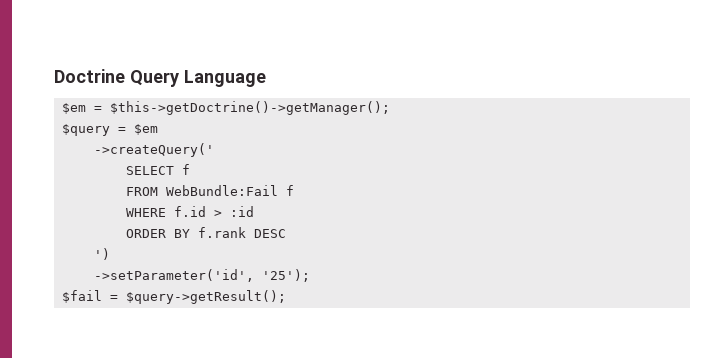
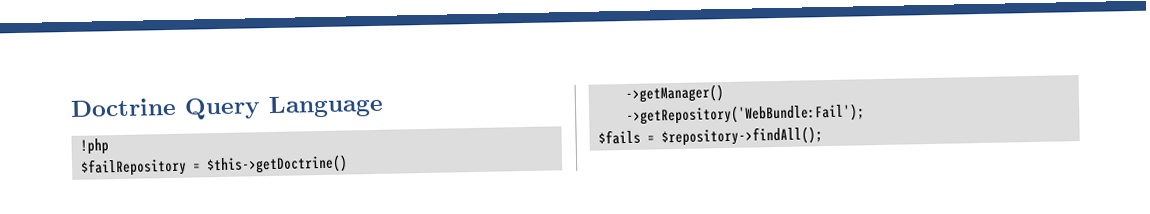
[62,101,391,115] [62,124,159,136] [94,143,215,157] [126,164,191,175] [126,185,295,196] [126,206,255,217] [126,227,287,238] [94,248,111,260] [94,269,311,282] [62,290,287,304] $em = $this->getDoctrine()->getManager(); // $query = $em // ->createQuery(' // SELECT f // FROM WebBundle:Fail f // WHERE f.id > :id // ORDER BY f.rank DESC // ') // ->setParameter('id', '25'); // $fail = $query->getResult(); -> [80,138,109,155] [80,154,348,177] [625,84,724,103] [626,103,865,125] [598,126,823,147] !php // $failRepository = $this->getDoctrine() // ->getManager() // ->getRepository('WebBundle:Fail'); // $fails = $repository->findAll();

